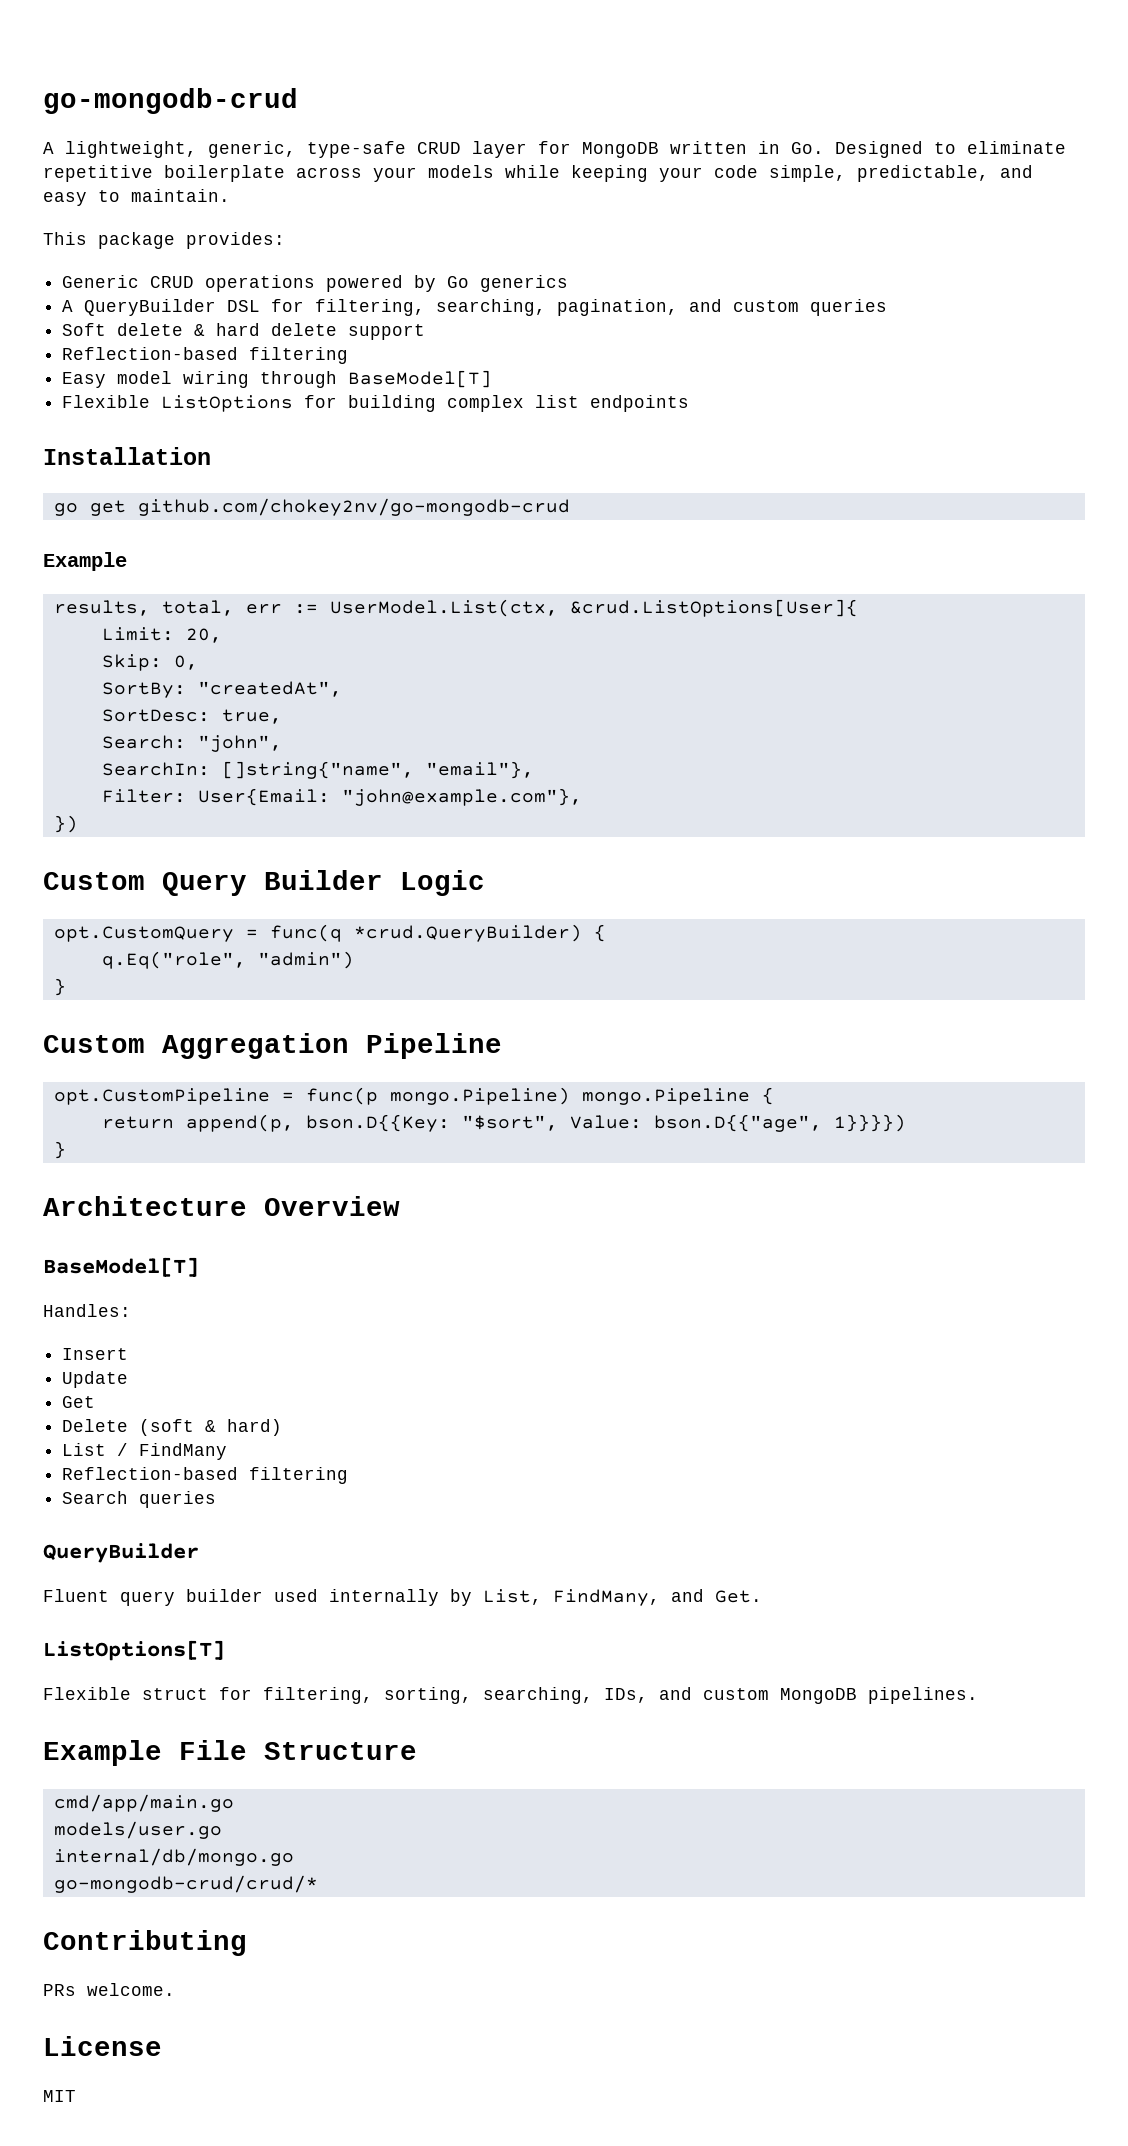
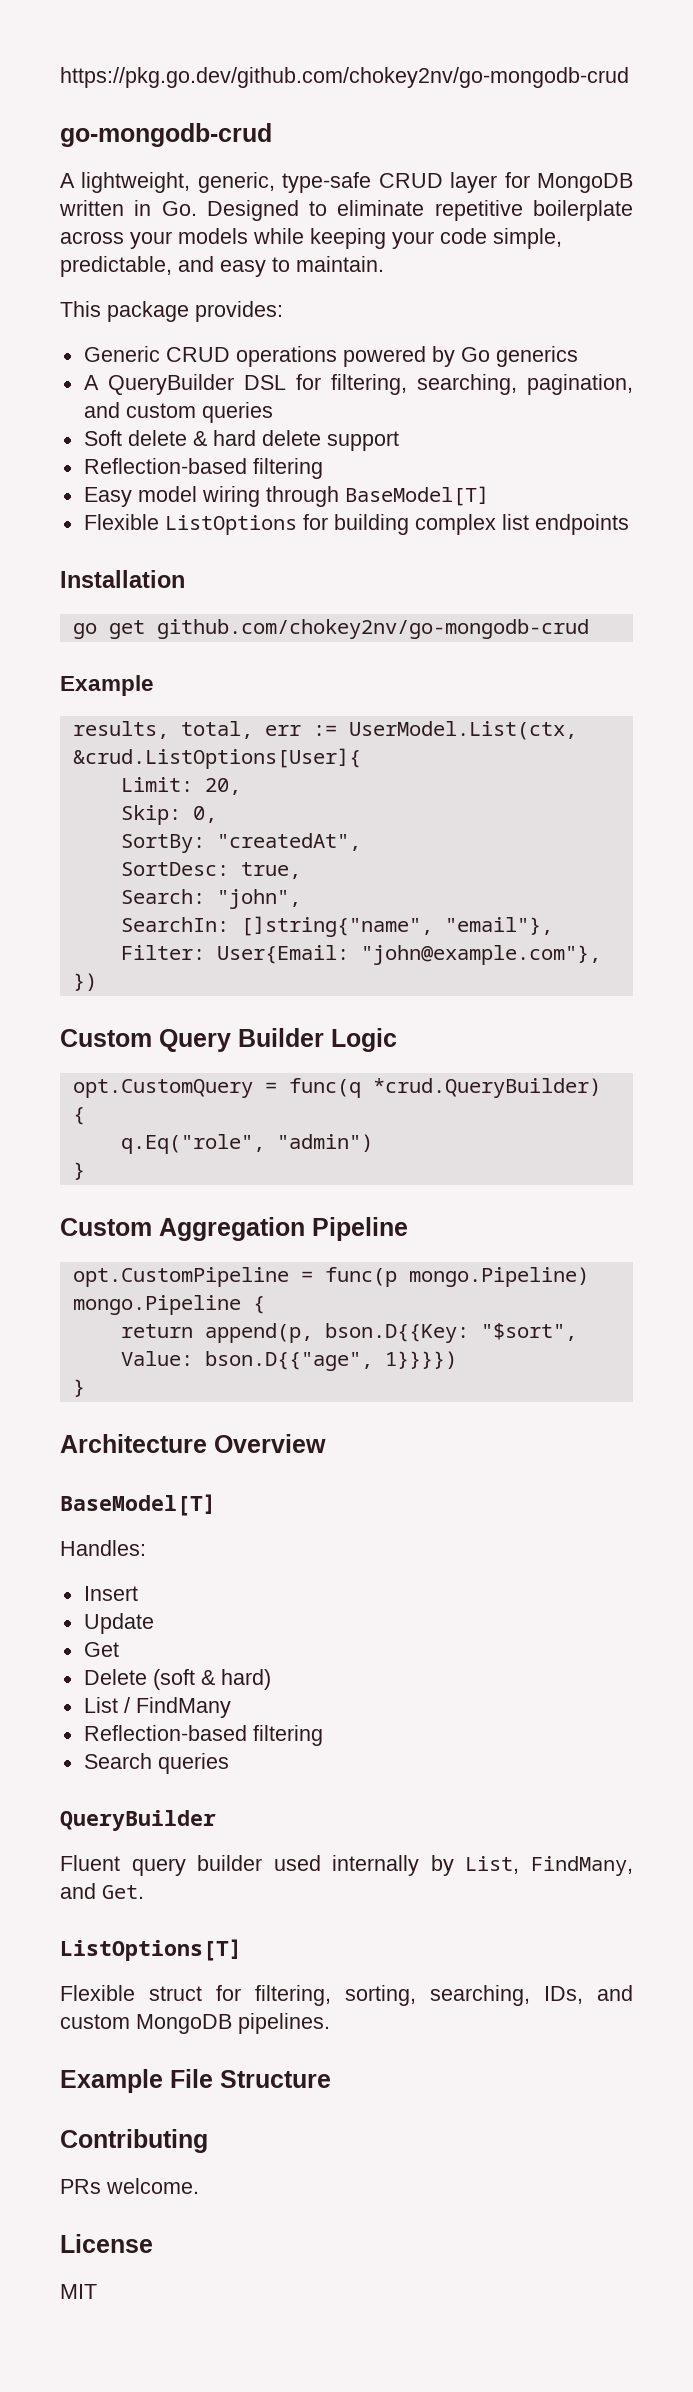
(43, 101) none -> [60,67,629,88] https://pkg.go.dev/github.com/chokey2nv/go-mongodb-crud //
[53,1794,234,1812] [53,1821,222,1839] [53,1848,294,1866] [53,1875,318,1893] // cmd/app/main.go // models/user.go // internal/db/mongo.go // go-mongodb-crud/crud/* -> (331, 2079) none

